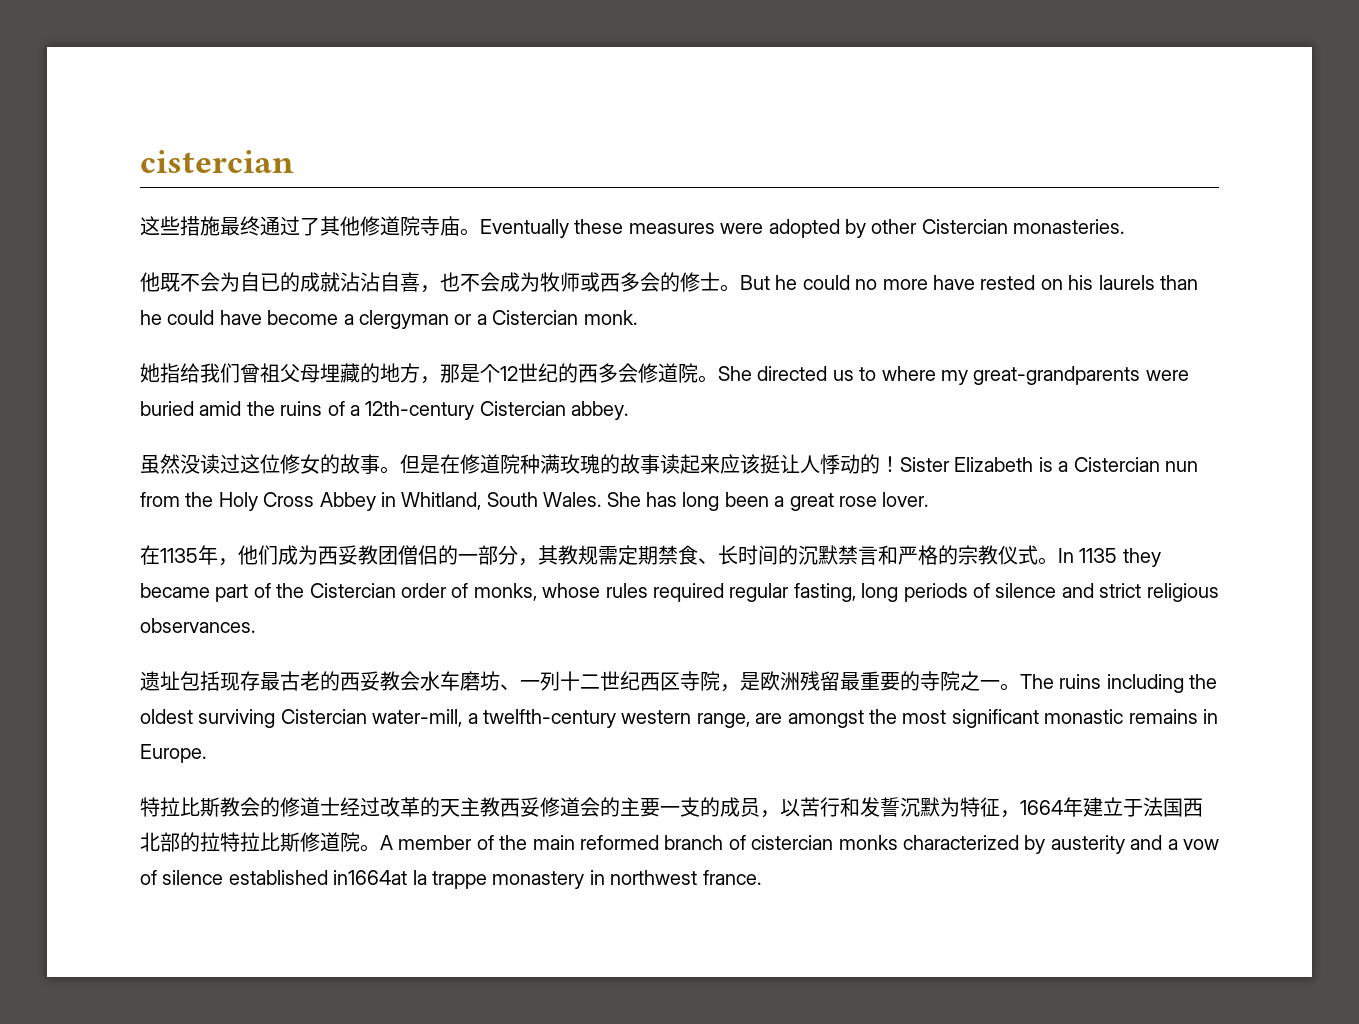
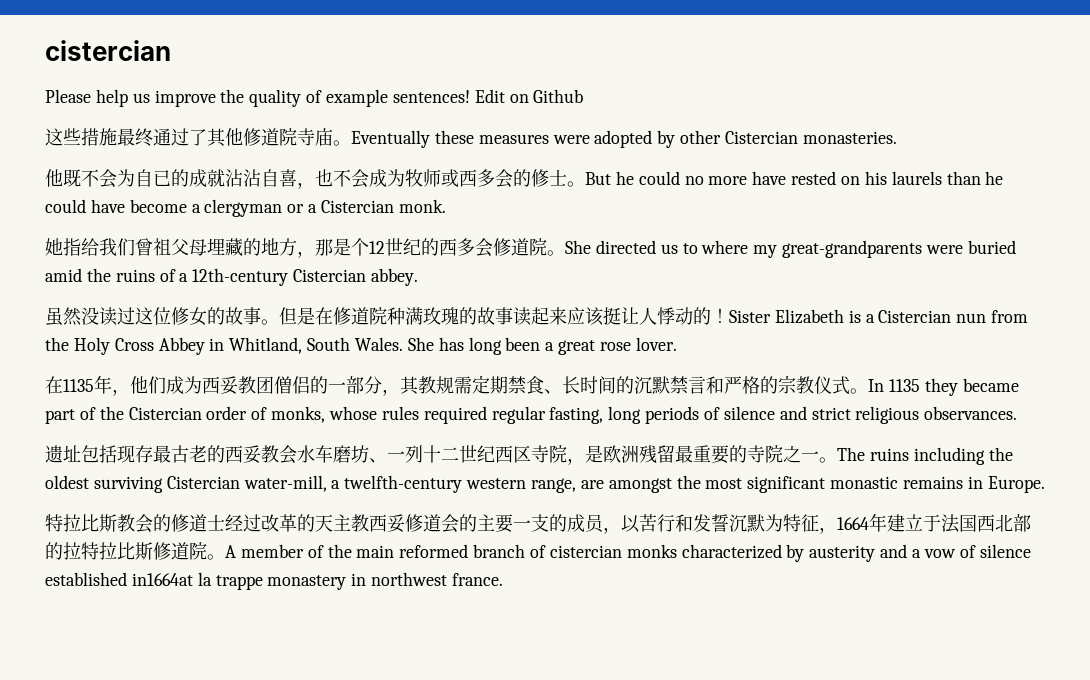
[140,150,294,173] cistercian -> [45,40,171,61] [45,89,584,107] cistercian // Please help us improve the quality of example sentences! Edit on Github

